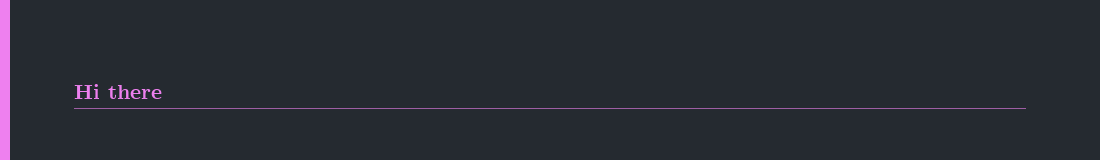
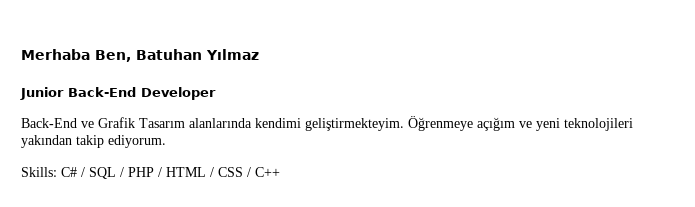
[74,84,162,99] Hi there -> [21,49,259,62] [20,87,216,100] [21,116,633,131] [21,135,166,148] [21,167,280,179] Merhaba Ben, Batuhan Yılmaz // Junior Back-End Developer // Back-End ve Grafik Tasarım alanlarında kendimi geliştirmekteyim. Öğrenmeye açığım ve yeni teknolojileri yakından takip ediyorum. // Skills: C# / SQL / PHP / HTML / CSS / C++

